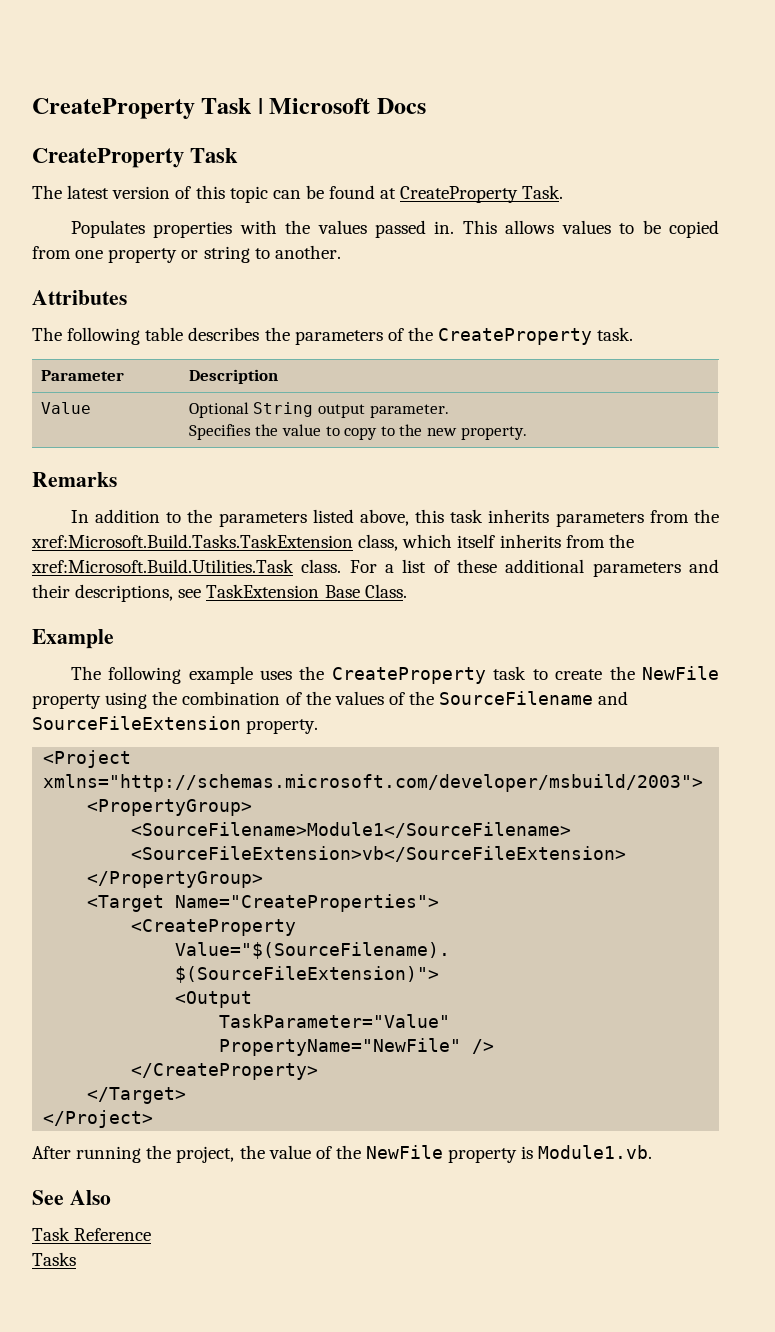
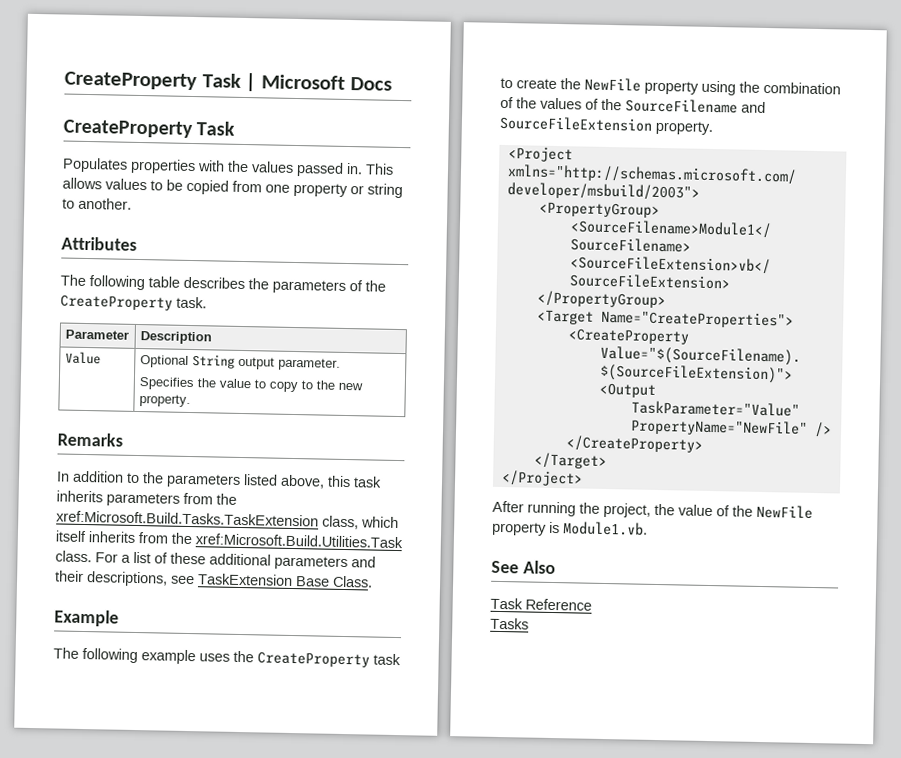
[32,185,564,203] // The latest version of this topic can be found at CreateProperty Task. -> (236, 128) none

